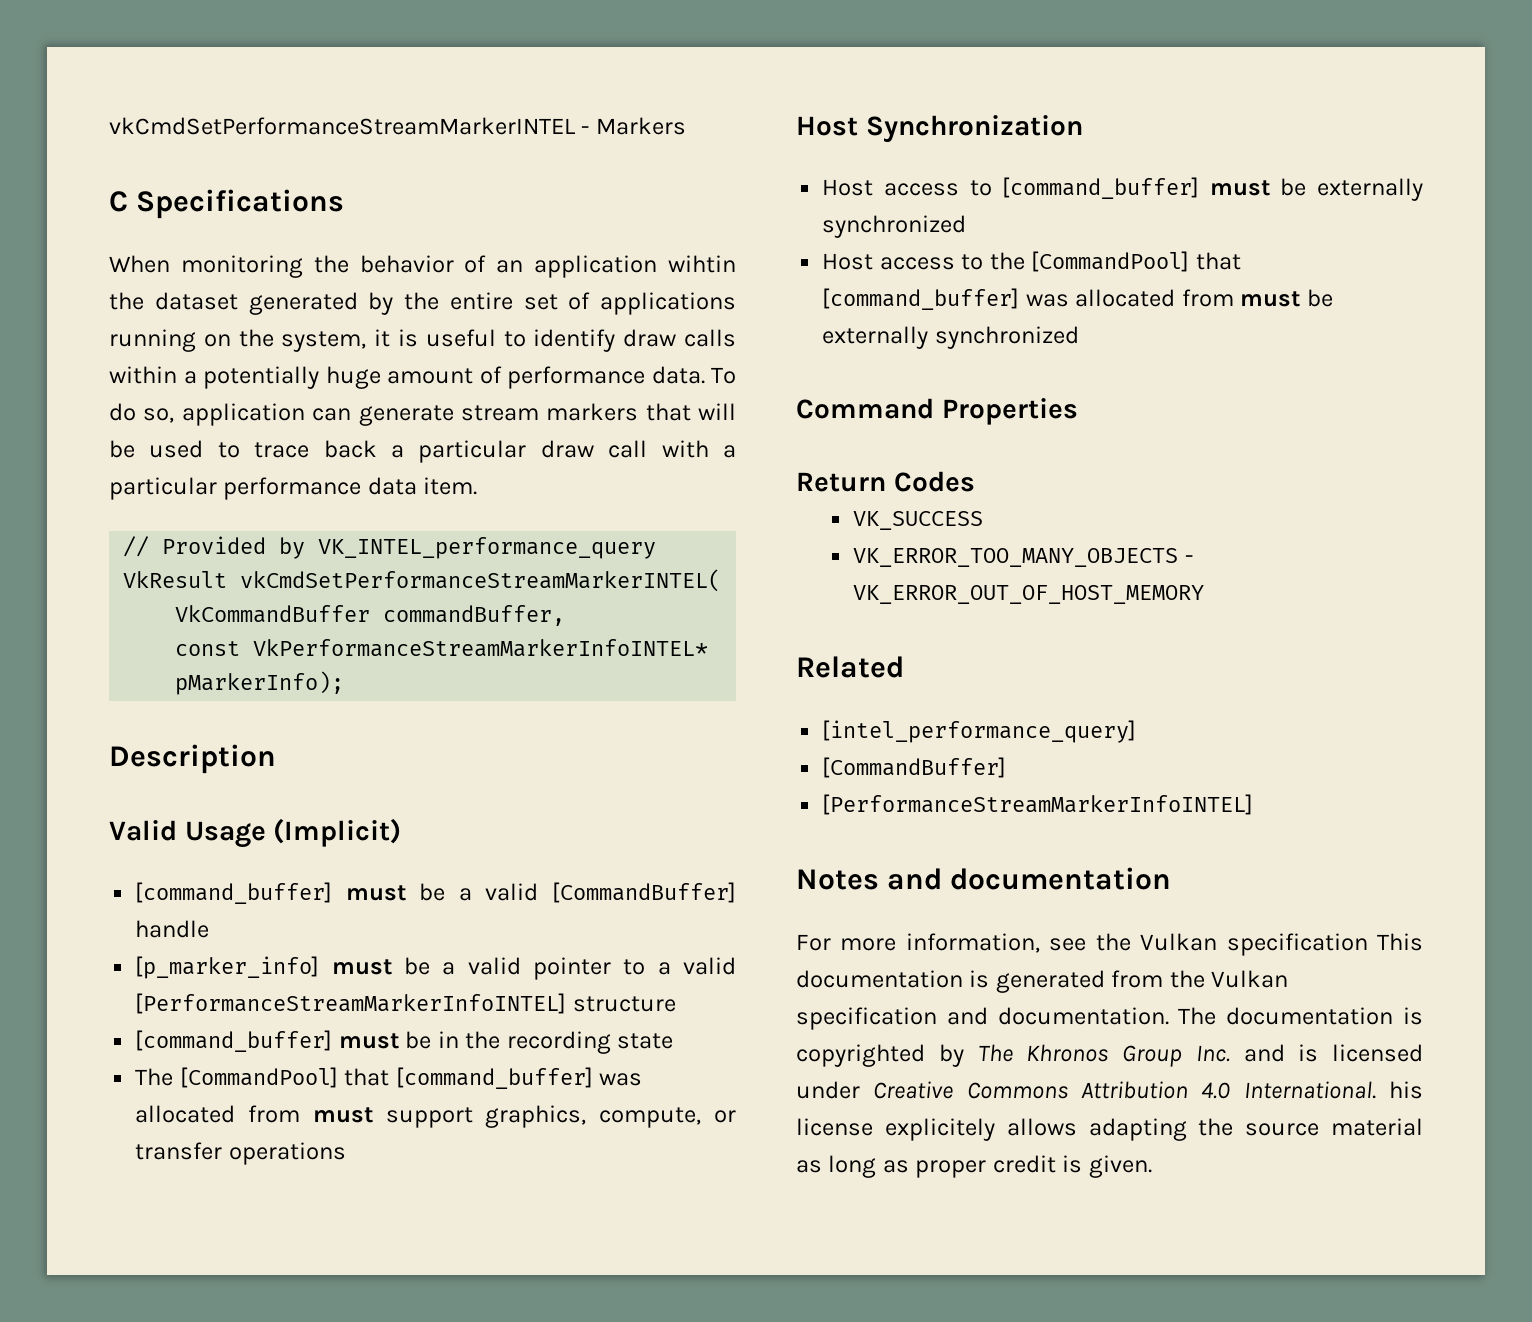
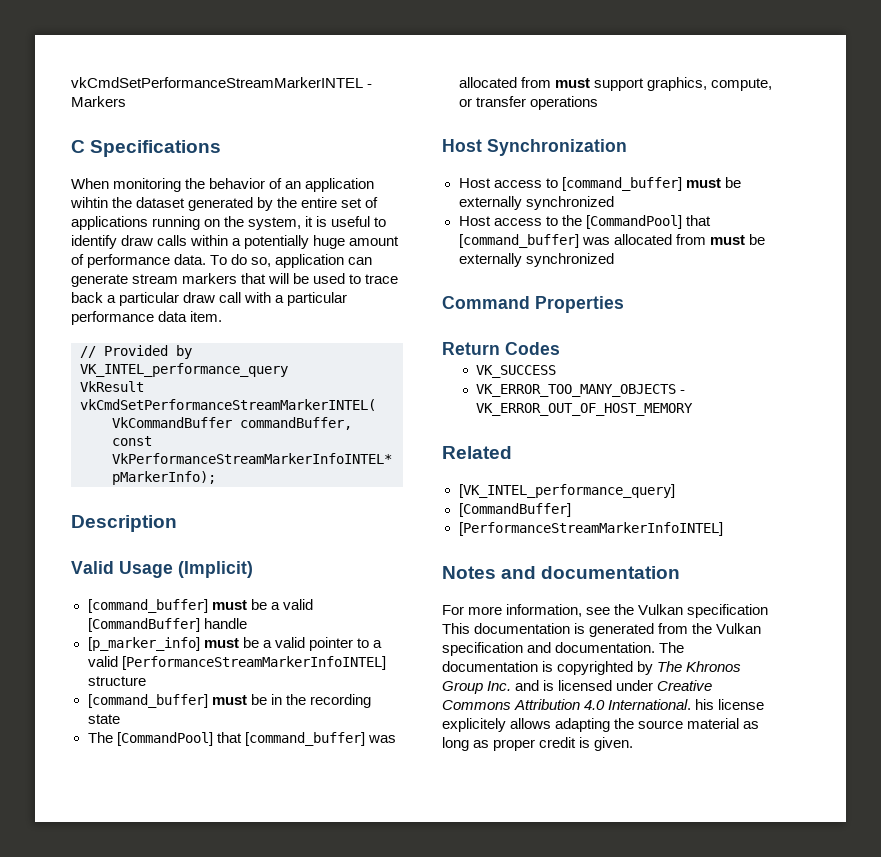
[822,720,1137,743] [intel_performance_query] -> [458,484,675,498] [VK_INTEL_performance_query]

